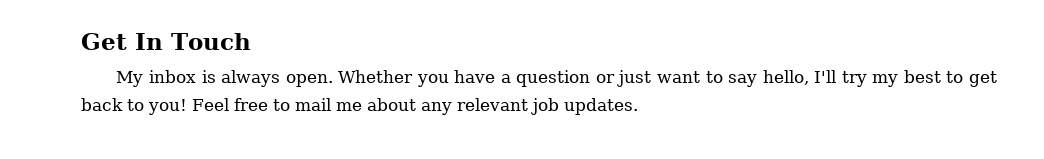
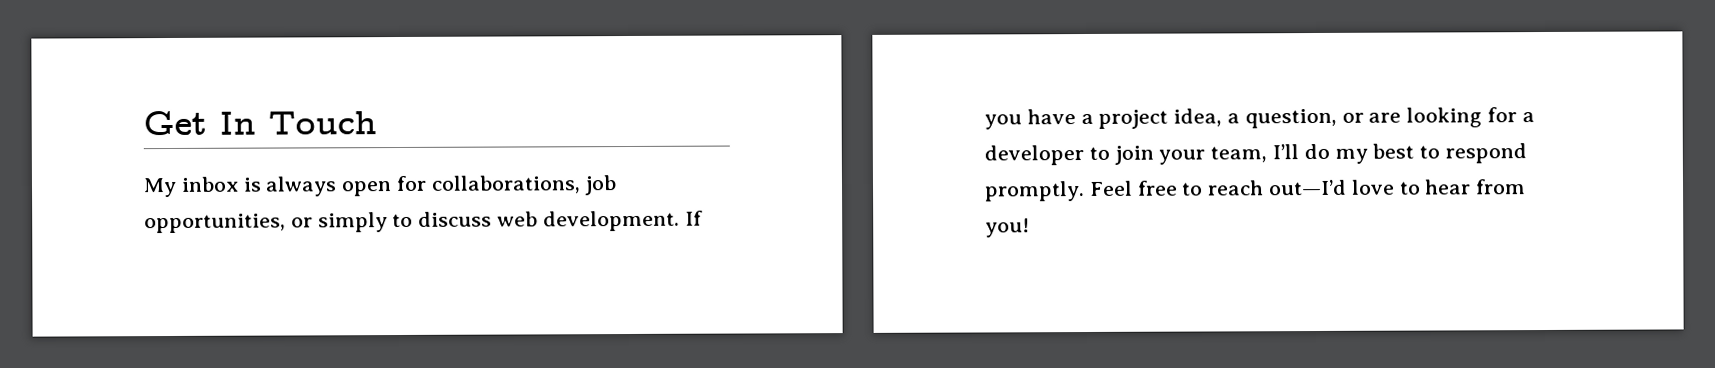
[285,70,998,87] [81,98,638,115] open. Whether you have a question or just want to say hello, I'll try my best to get back to you! Feel free to mail me about any relevant job updates. -> [341,175,617,197] [144,210,703,234] [984,107,1535,130] [984,143,1528,166] [984,179,1527,202] [985,218,1030,238] open for collaborations, job opportunities, or simply to discuss web development. If you have a project idea, a question, or are looking for a developer to join your team, I’ll do my best to respond promptly. Feel free to reach out—I’d love to hear from you!

